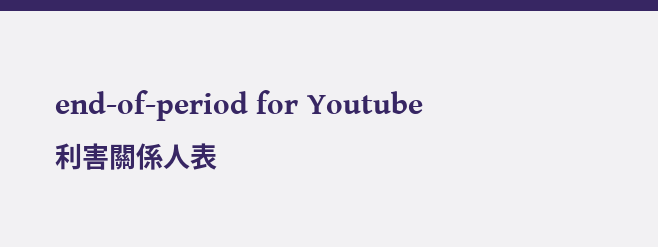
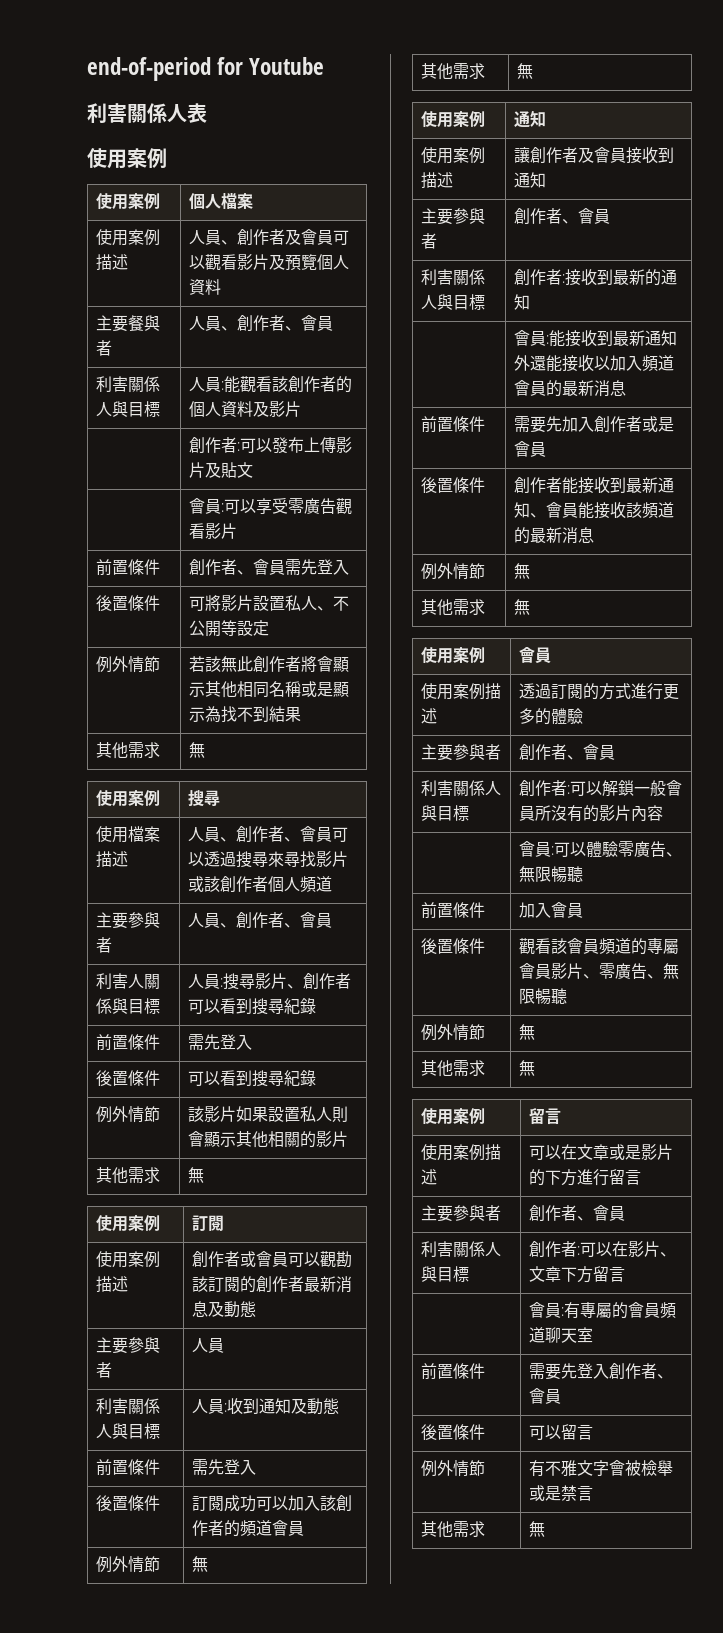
(217, 156) none -> [87,148,167,169] [96,193,161,210] [189,192,254,210] [96,229,161,246] [96,254,129,271] [189,229,350,246] [189,254,350,271] [189,279,222,295] [96,315,161,332] [96,340,113,356] [189,315,334,332] [96,376,161,393] [96,401,161,417] [189,376,353,393] [189,401,302,417] [189,437,353,454] [189,462,254,478] [189,498,353,515] [189,523,238,539] [96,559,161,576] [189,559,350,576] [96,595,161,611] [189,595,350,611] [189,620,270,637] [96,656,161,673] [189,656,350,673] [189,681,350,698] [189,706,302,723] [96,742,161,759] [189,742,206,758] [96,790,161,807] [188,790,221,807] [96,826,161,843] [96,851,129,868] [188,826,349,843] [188,851,349,868] [188,876,333,893] [96,912,161,929] [96,937,113,953] [188,912,333,929] [96,973,161,990] [96,998,161,1014] [188,973,352,990] [188,998,317,1015] [96,1034,161,1051] [188,1034,253,1050] [96,1070,161,1086] [188,1070,317,1087] [96,1106,161,1123] [188,1106,349,1123] [188,1131,349,1148] [96,1167,161,1184] [188,1167,205,1183] [96,1215,161,1232] [192,1215,225,1231] [96,1251,161,1268] [96,1276,129,1293] [192,1251,353,1268] [192,1276,353,1293] [192,1301,257,1318] [96,1337,161,1354] [96,1362,113,1378] [192,1338,225,1353] [96,1398,161,1415] [96,1423,161,1439] [192,1398,340,1415] [96,1459,161,1476] [192,1459,257,1475] [96,1495,161,1511] [192,1495,353,1512] [192,1520,305,1537] [96,1556,161,1573] [192,1556,209,1572] [421,63,486,80] [517,63,534,79] [421,111,486,128] [514,110,547,128] [421,147,486,164] [421,172,454,189] [514,147,675,164] [514,172,547,188] [421,208,486,225] [421,233,438,249] [514,208,611,225] [421,269,486,286] [421,294,486,310] [514,269,678,286] [514,294,531,310] [514,330,678,347] [514,355,675,372] [514,380,627,397] [421,416,486,433] [514,416,675,433] [514,441,547,457] [421,477,486,493] [514,477,675,494] [514,502,675,519] [514,527,595,544] [421,563,486,580] [514,563,531,579] [421,599,486,616] [514,599,531,615] [421,647,486,664] [519,647,552,664] [421,683,502,700] [421,708,438,724] [519,683,680,700] [519,708,584,725] [421,744,502,761] [519,744,616,761] [421,780,502,797] [421,805,470,821] [519,780,683,797] [519,805,664,822] [519,841,683,857] [519,866,584,882] [421,902,486,919] [519,902,584,918] [421,938,486,954] [519,938,680,955] [519,963,680,979] [519,988,568,1004] [421,1024,486,1041] [519,1024,536,1040] [421,1060,486,1077] [519,1060,536,1076] [421,1108,486,1125] [529,1108,562,1125] [421,1144,502,1161] [421,1169,438,1185] [529,1144,674,1160] [529,1169,642,1186] [421,1205,502,1222] [529,1205,626,1222] [421,1241,502,1258] [421,1266,470,1282] [529,1241,677,1258] [529,1266,626,1283] [529,1302,677,1319] [529,1327,594,1343] [421,1363,486,1380] [529,1363,674,1380] [529,1388,562,1404] [421,1424,486,1440] [529,1424,594,1440] [421,1460,486,1477] [529,1460,674,1477] [529,1485,594,1501] [421,1521,486,1538] [529,1521,546,1537] // 使用案例 // 使用案例 | 個人檔案 // 使用案例描述 | 人員、創作者及會員可以觀看影片及預覽個人資料 // 主要餐與者 | 人員、創作者、會員 // 利害關係人與目標 | 人員:能觀看該創作者的個人資料及影片 // | 創作者:可以發布上傳影片及貼文 // | 會員:可以享受零廣告觀看影片 // 前置條件 | 創作者、會員需先登入 // 後置條件 | 可將影片設置私人、不公開等設定 // 例外情節 | 若該無此創作者將會顯示其他相同名稱或是顯示為找不到結果 // 其他需求 | 無 // 使用案例 | 搜尋 // 使用檔案描述 | 人員、創作者、會員可以透過搜尋來尋找影片或該創作者個人頻道 // 主要參與者 | 人員、創作者、會員 // 利害人關係與目標 | 人員:搜尋影片、創作者可以看到搜尋紀錄 // 前置條件 | 需先登入 // 後置條件 | 可以看到搜尋紀錄 // 例外情節 | 該影片如果設置私人則會顯示其他相關的影片 // 其他需求 | 無 // 使用案例 | 訂閱 // 使用案例描述 | 創作者或會員可以觀勘該訂閱的創作者最新消息及動態 // 主要參與者 | 人員 // 利害關係人與目標 | 人員:收到通知及動態 // 前置條件 | 需先登入 // 後置條件 | 訂閱成功可以加入該創作者的頻道會員 // 例外情節 | 無 // 其他需求 | 無 // 使用案例 | 通知 // 使用案例描述 | 讓創作者及會員接收到通知 // 主要參與者 | 創作者、會員 // 利害關係人與目標 | 創作者:接收到最新的通知 // | 會員:能接收到最新通知外還能接收以加入頻道會員的最新消息 // 前置條件 | 需要先加入創作者或是會員 // 後置條件 | 創作者能接收到最新通知、會員能接收該頻道的最新消息 // 例外情節 | 無 // 其他需求 | 無 // 使用案例 | 會員 // 使用案例描述 | 透過訂閱的方式進行更多的體驗 // 主要參與者 | 創作者、會員 // 利害關係人與目標 | 創作者:可以解鎖一般會員所沒有的影片內容 // | 會員:可以體驗零廣告、無限暢聽 // 前置條件 | 加入會員 // 後置條件 | 觀看該會員頻道的專屬會員影片、零廣告、無限暢聽 // 例外情節 | 無 // 其他需求 | 無 // 使用案例 | 留言 // 使用案例描述 | 可以在文章或是影片的下方進行留言 // 主要參與者 | 創作者、會員 // 利害關係人與目標 | 創作者:可以在影片、文章下方留言 // | 會員:有專屬的會員頻道聊天室 // 前置條件 | 需要先登入創作者、會員 // 後置條件 | 可以留言 // 例外情節 | 有不雅文字會被檢舉或是禁言 // 其他需求 | 無

